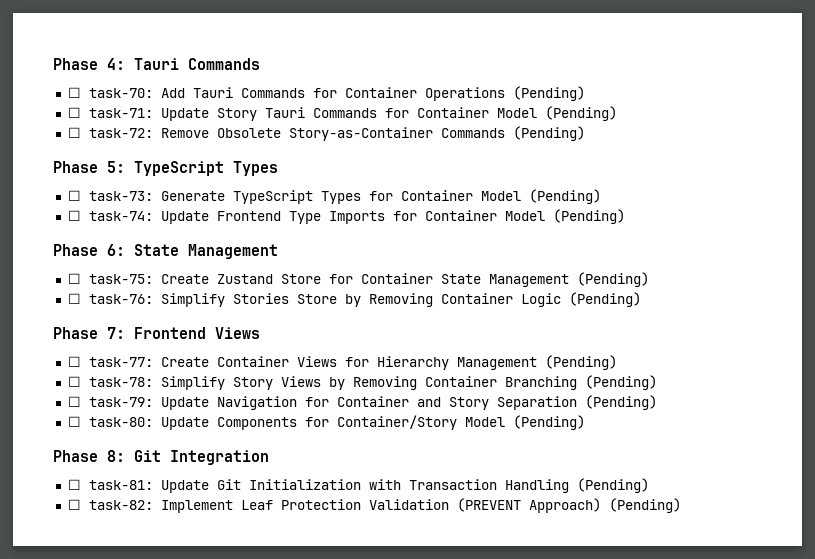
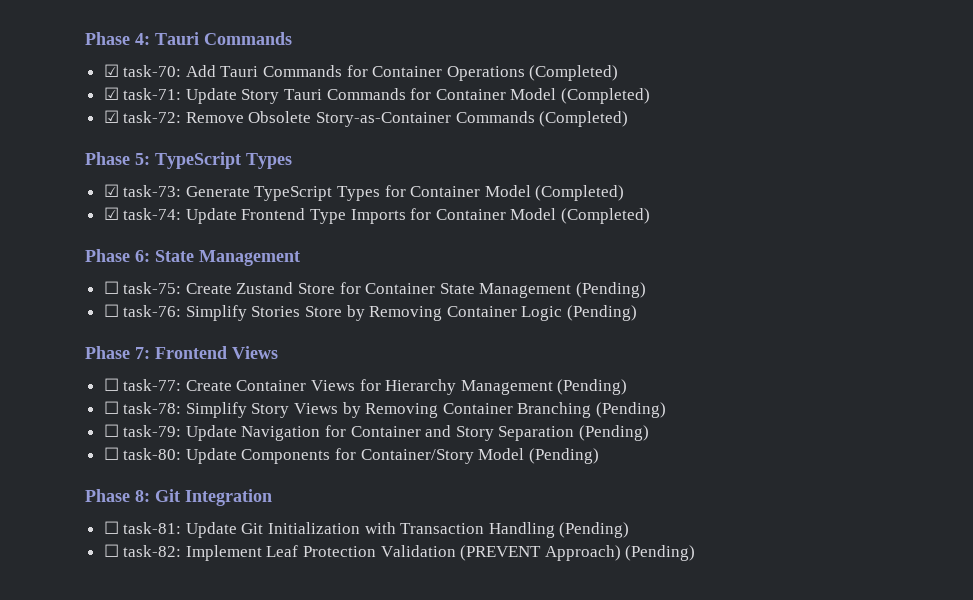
[67,87,81,98] ☐ -> [103,64,119,77] ☑
[512,86,585,101] [67,107,81,118] (Pending) // ☐ -> [529,65,619,81] [103,87,119,100] (Completed) // ☑
[544,106,617,121] [67,127,81,138] (Pending) // ☐ -> [561,88,651,104] [103,110,119,123] (Completed) // ☑
[512,126,585,141] (Pending) -> [539,111,629,127] (Completed)
[67,190,81,201] ☐ -> [103,184,119,197] ☑
[528,189,601,204] [67,210,81,221] (Pending) // ☐ -> [535,185,625,201] [103,207,119,220] (Completed) // ☑
[552,209,625,224] (Pending) -> [561,208,651,224] (Completed)

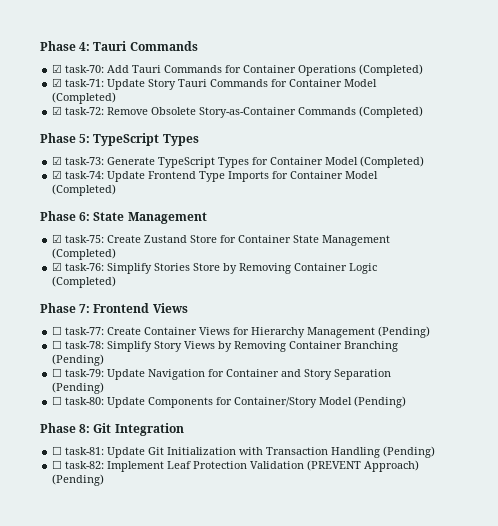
[103,281,119,294] ☐ -> [52,234,63,243] ☑
[576,282,647,298] [103,304,119,317] (Pending) // ☐ -> [52,248,117,260] [52,262,63,271] (Completed) // ☑
[567,305,638,321] (Pending) -> [52,276,117,288] (Completed)

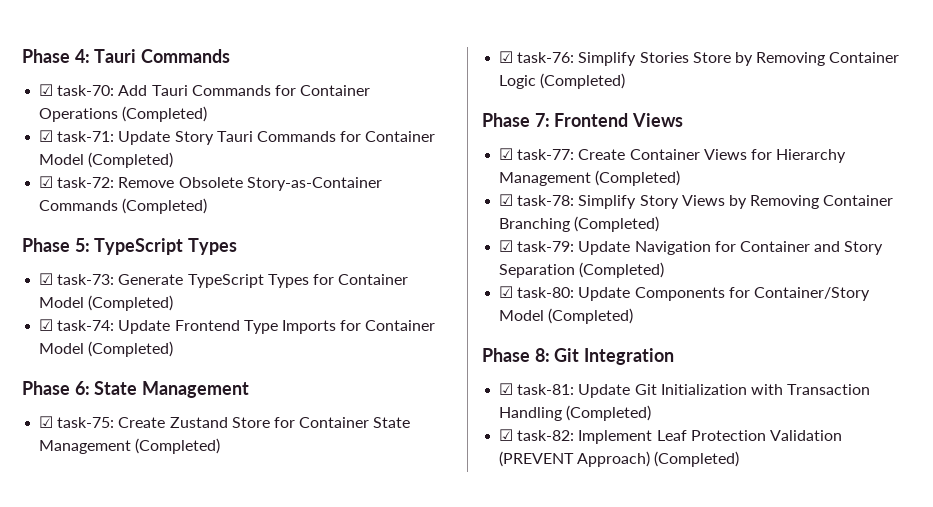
[52,326,63,335] ☐ -> [499,148,514,160] ☑
[378,326,431,338] [52,340,63,349] (Pending) // ☐ -> [595,170,681,186] [499,194,514,206] (Completed) // ☑
[52,354,105,366] [52,368,63,377] (Pending) // ☐ -> [574,216,660,232] [499,240,514,252] (Completed) // ☑
[52,382,105,394] [52,396,63,405] (Pending) // ☐ -> [579,262,665,278] [499,286,514,298] (Completed) // ☑
[354,396,407,408] (Pending) -> [548,308,634,324] (Completed)
[52,446,63,455] ☐ -> [499,383,514,395] ☑
[383,446,436,458] [52,460,63,469] (Pending) // ☐ -> [566,405,652,421] [499,429,514,441] (Completed) // ☑
[52,474,105,486] (Pending) -> [654,451,740,467] (Completed)

